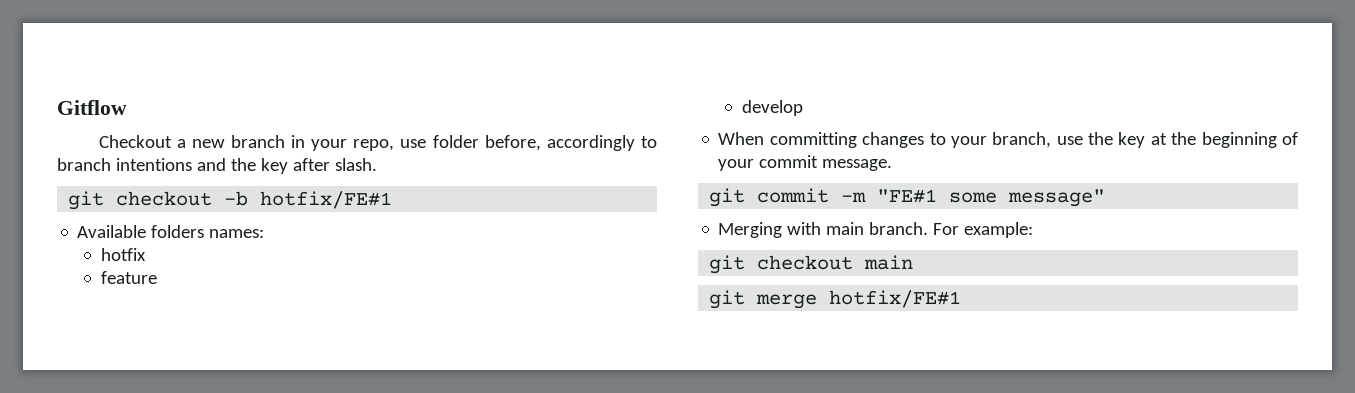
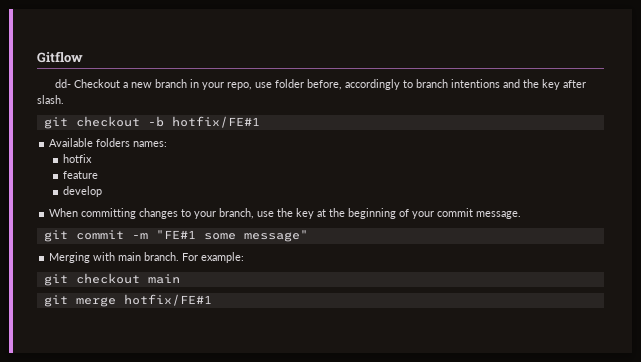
(127, 107) none -> [54,79,71,88] dd-

